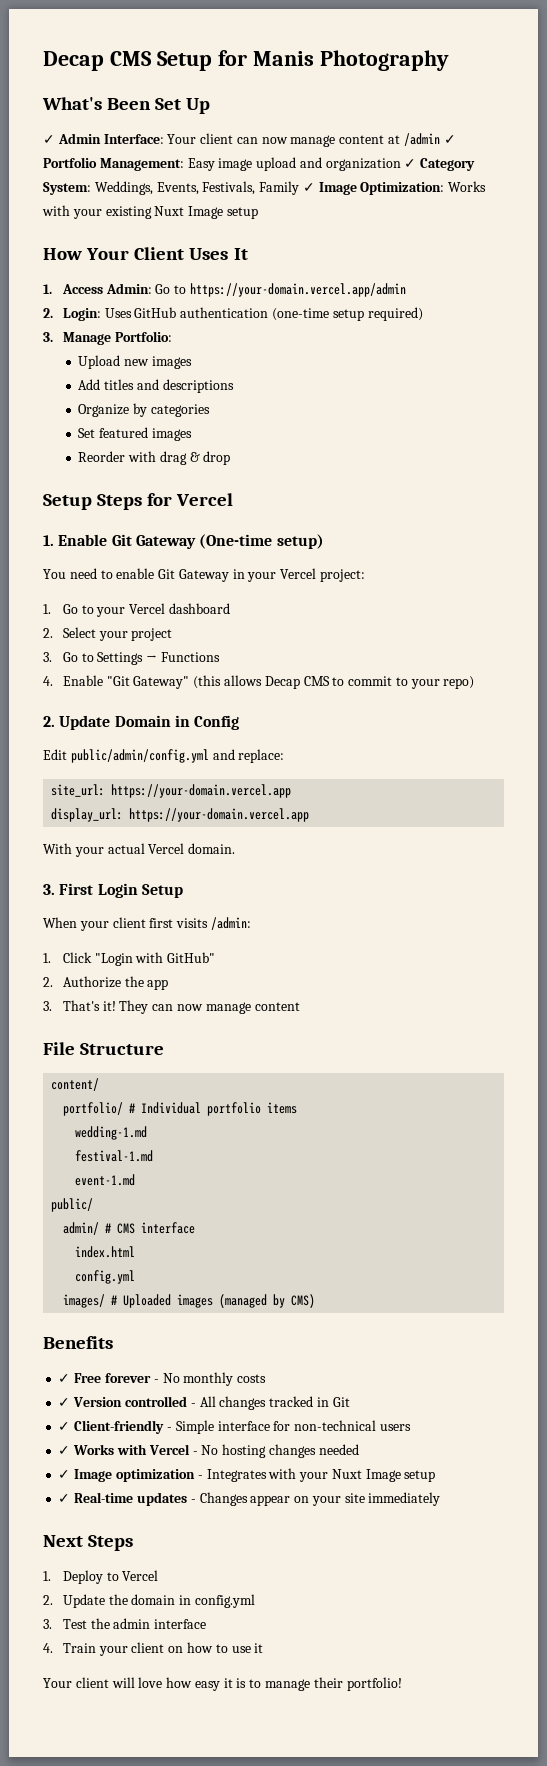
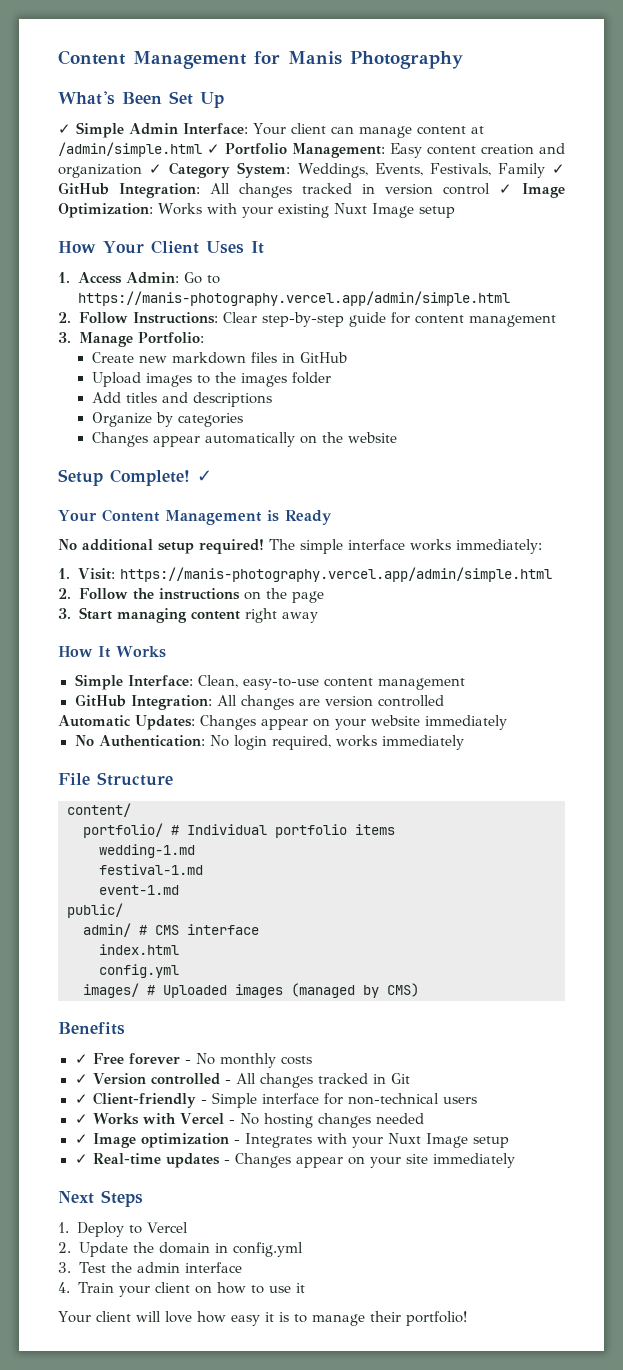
[43,51,212,71] Decap CMS Setup -> [58,50,247,69] Content Management
(55, 139) none -> [76,122,124,138] Simple
[261,137,288,144] now -> (354, 130) none
[403,133,440,146] /admin -> [58,142,202,157] /admin/simple.html
[218,157,297,171] image upload -> [427,144,534,155] content creation
(315, 187) none -> [58,182,512,198] GitHub Integration: All changes tracked in version control ✓
[189,283,406,297] [43,307,423,321] [43,331,172,345] https://your-domain.vercel.app/admin // 2. Login: Uses GitHub authentication (one-time setup required) // 3. Manage Portfolio: -> [77,291,510,306] [58,312,556,327] [58,332,204,347] [91,352,347,364] https://manis-photography.vercel.app/admin/simple.html // 2. Follow Instructions: Clear step-by-step guide for content management // 3. Manage Portfolio: // Create new markdown files in GitHub
[124,356,192,369] new images -> [145,372,331,387] images to the images folder
[78,427,192,441] [78,451,231,465] [43,493,234,510] [43,534,324,549] [43,568,366,582] [43,603,230,617] [43,627,173,641] [43,652,220,665] [43,675,475,689] [43,715,240,730] [43,749,285,763] [51,784,292,798] [51,808,310,822] [43,843,236,857] [43,883,183,898] [43,917,251,931] [43,952,216,966] [43,976,169,990] [43,1000,300,1014] Set featured images // Reorder with drag & drop // Setup Steps for Vercel // 1. Enable Git Gateway (One-time setup) // You need to enable Git Gateway in your Vercel project: // 1. Go to your Vercel dashboard // 2. Select your project // 3. Go to Settings → Functions // 4. Enable "Git Gateway" (this allows Decap CMS to commit to your repo) // 2. Update Domain in Config // Edit public/admin/config.yml and replace: // site_url: https://your-domain.vercel.app // display_url: https://your-domain.vercel.app // With your actual Vercel domain. // 3. First Login Setup // When your client first visits /admin: // 1. Click "Login with GitHub" // 2. Authorize the app // 3. That's it! They can now manage content -> [91,432,397,447] [58,469,212,486] [58,509,332,525] [58,539,542,554] [58,567,552,582] [58,588,324,603] [58,607,318,623] [58,646,166,658] [74,674,465,690] [74,694,444,710] [58,715,507,730] [74,735,464,750] Changes appear automatically on the website // Setup Complete! ✓ // Your Content Management is Ready // No additional setup required! The simple interface works immediately: // 1. Visit: https://manis-photography.vercel.app/admin/simple.html // 2. Follow the instructions on the page // 3. Start managing content right away // How It Works // Simple Interface: Clean, easy-to-use content management // GitHub Integration: All changes are version controlled // Automatic Updates: Changes appear on your website immediately // No Authentication: No login required, works immediately

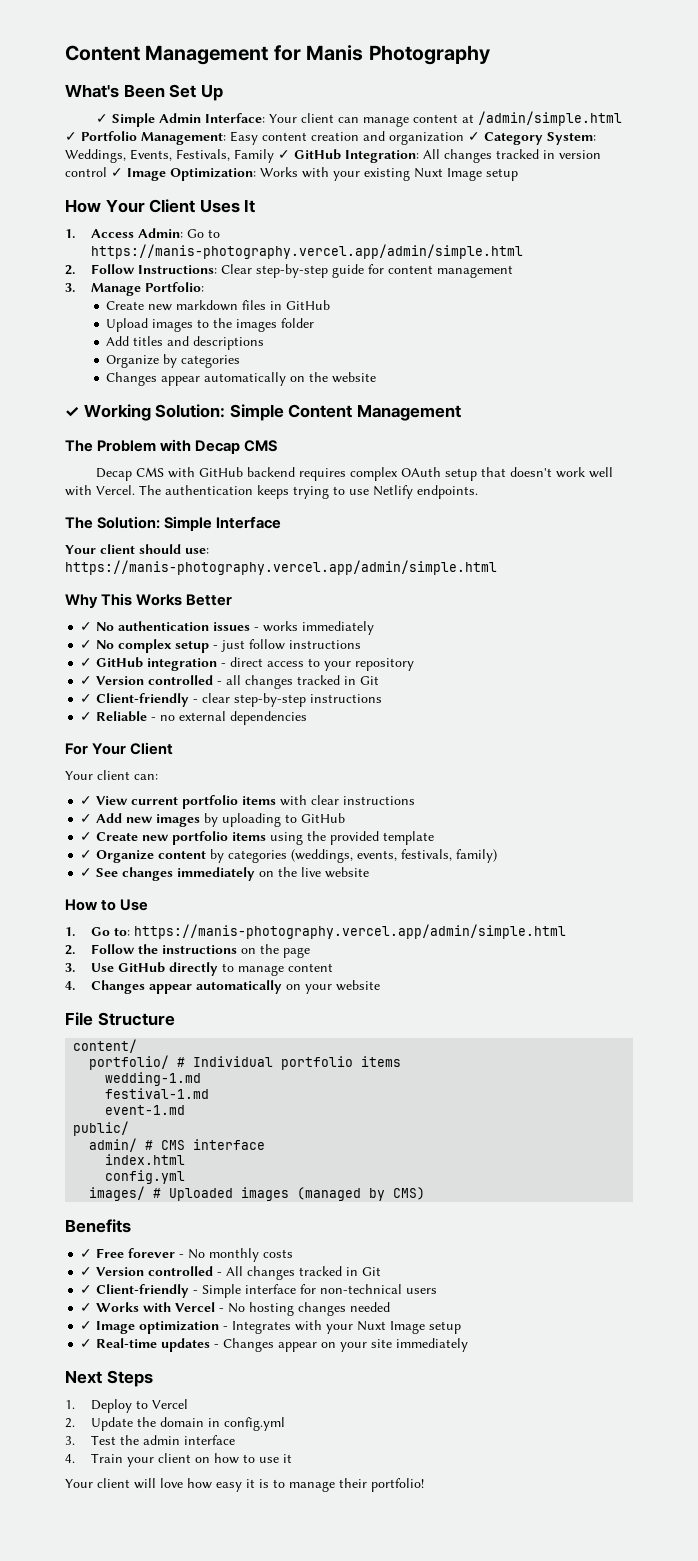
[58,469,212,486] [58,509,332,525] [58,539,542,554] [58,568,115,580] Setup Complete! ✓ // Your Content Management is Ready // No additional setup required! The simple interface works immediately: // 1. Visit: -> [65,404,461,421] [65,439,278,454] [95,467,613,481] [65,485,478,499] [65,516,282,531] [65,544,209,554] [65,560,497,575] [65,593,233,608] [80,621,375,635] [80,639,362,653] [80,657,415,671] [80,675,380,689] [80,693,383,707] [80,711,308,725] [65,742,174,755] [65,770,158,780] [80,795,416,809] [80,813,346,827] [80,831,435,845] [80,849,498,863] [80,867,370,881] [65,899,149,911] [65,927,131,936] ✓ Working Solution: Simple Content Management // The Problem with Decap CMS // Decap CMS with GitHub backend requires complex OAuth setup that doesn't work well with Vercel. The authentication keeps trying to use Netlify endpoints. // The Solution: Simple Interface // Your client should use: https://manis-photography.vercel.app/admin/simple.html // Why This Works Better // ✓ No authentication issues - works immediately // ✓ No complex setup - just follow instructions // ✓ GitHub integration - direct access to your repository // ✓ Version controlled - all changes tracked in Git // ✓ Client-friendly - clear step-by-step instructions // ✓ Reliable - no external dependencies // For Your Client // Your client can: // ✓ View current portfolio items with clear instructions // ✓ Add new images by uploading to GitHub // ✓ Create new portfolio items using the provided template // ✓ Organize content by categories (weddings, events, festivals, family) // ✓ See changes immediately on the live website // How to Use // 1. Go to:
[78,607,318,623] [58,646,166,658] [74,674,465,690] [74,694,444,710] [58,715,308,730] Start managing content right away // How It Works // Simple Interface: Clean, easy-to-use content management // GitHub Integration: All changes are version controlled // Automatic Updates: Changes appear -> [91,962,334,976] [65,980,283,994] Use GitHub directly to manage content // 4. Changes appear automatically
[425,715,507,730] [74,735,464,750] immediately // No Authentication: No login required, works immediately -> (381, 985) none

